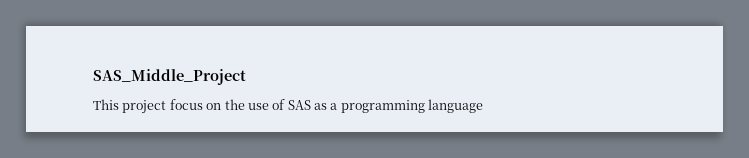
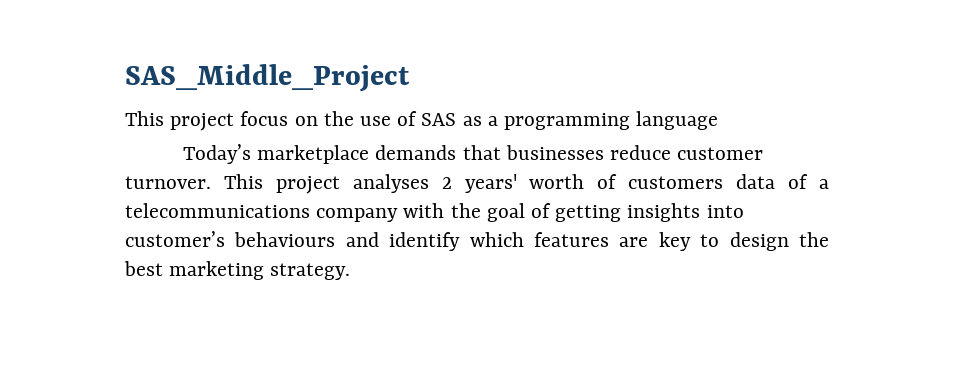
(484, 106) none -> [183,144,764,164] [125,174,829,194] [125,203,744,222] [125,231,829,251] [124,261,351,280] // Today’s marketplace demands that businesses reduce customer turnover. This project analyses 2 years' worth of customers data of a telecommunications company with the goal of getting insights into customer’s behaviours and identify which features are key to design the best marketing strategy.

